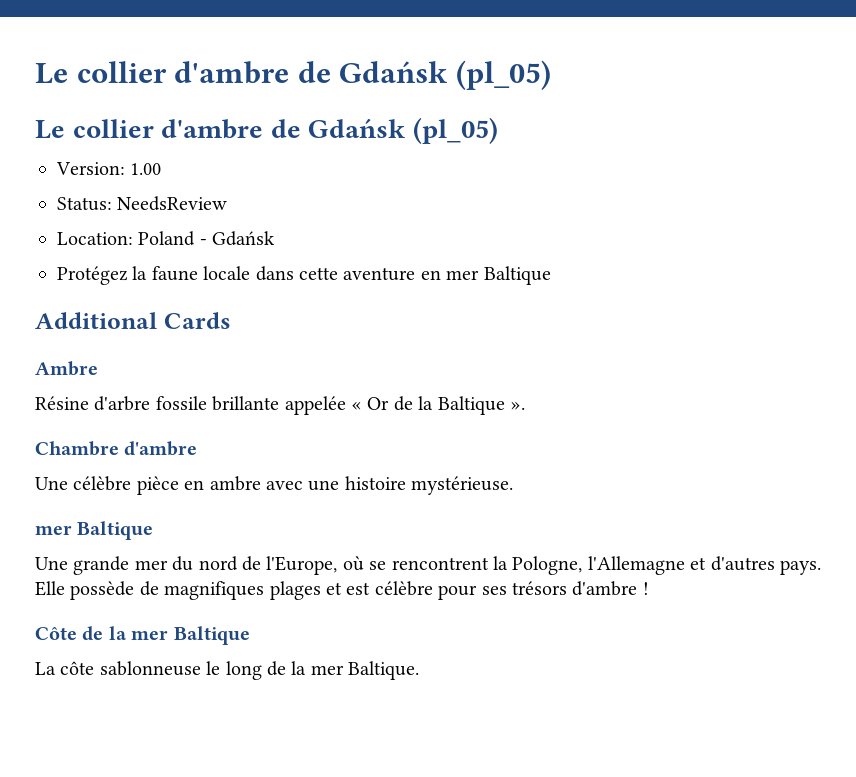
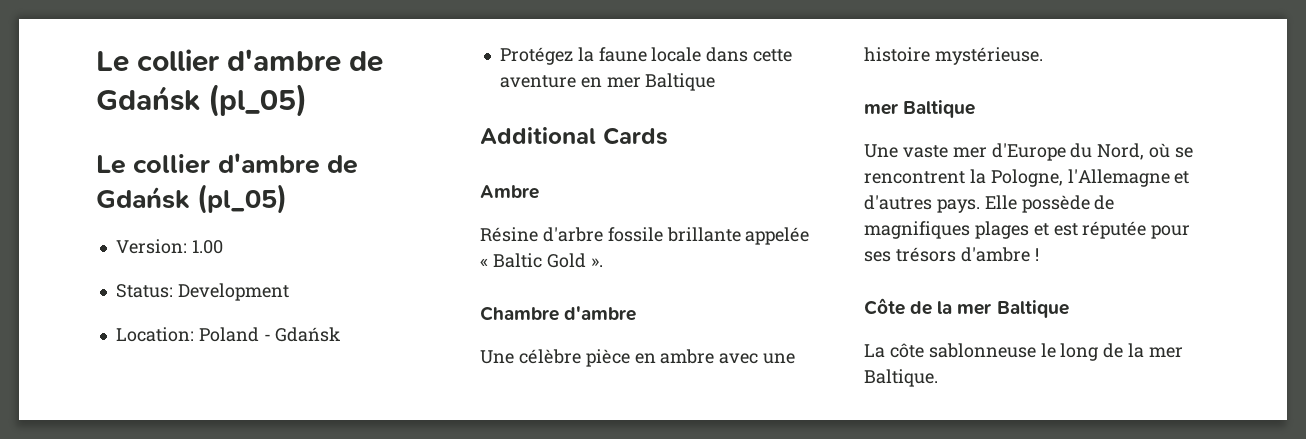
[117,196,228,211] NeedsReview -> [177,283,289,301] Development
[367,396,505,415] Or de la Baltique -> [492,253,586,268] Baltic Gold
[73,556,338,575] grande mer du nord de l'Europe, -> [902,143,1145,161] vaste mer d'Europe du Nord,
[374,581,433,596] célèbre -> [1082,221,1147,239] réputée

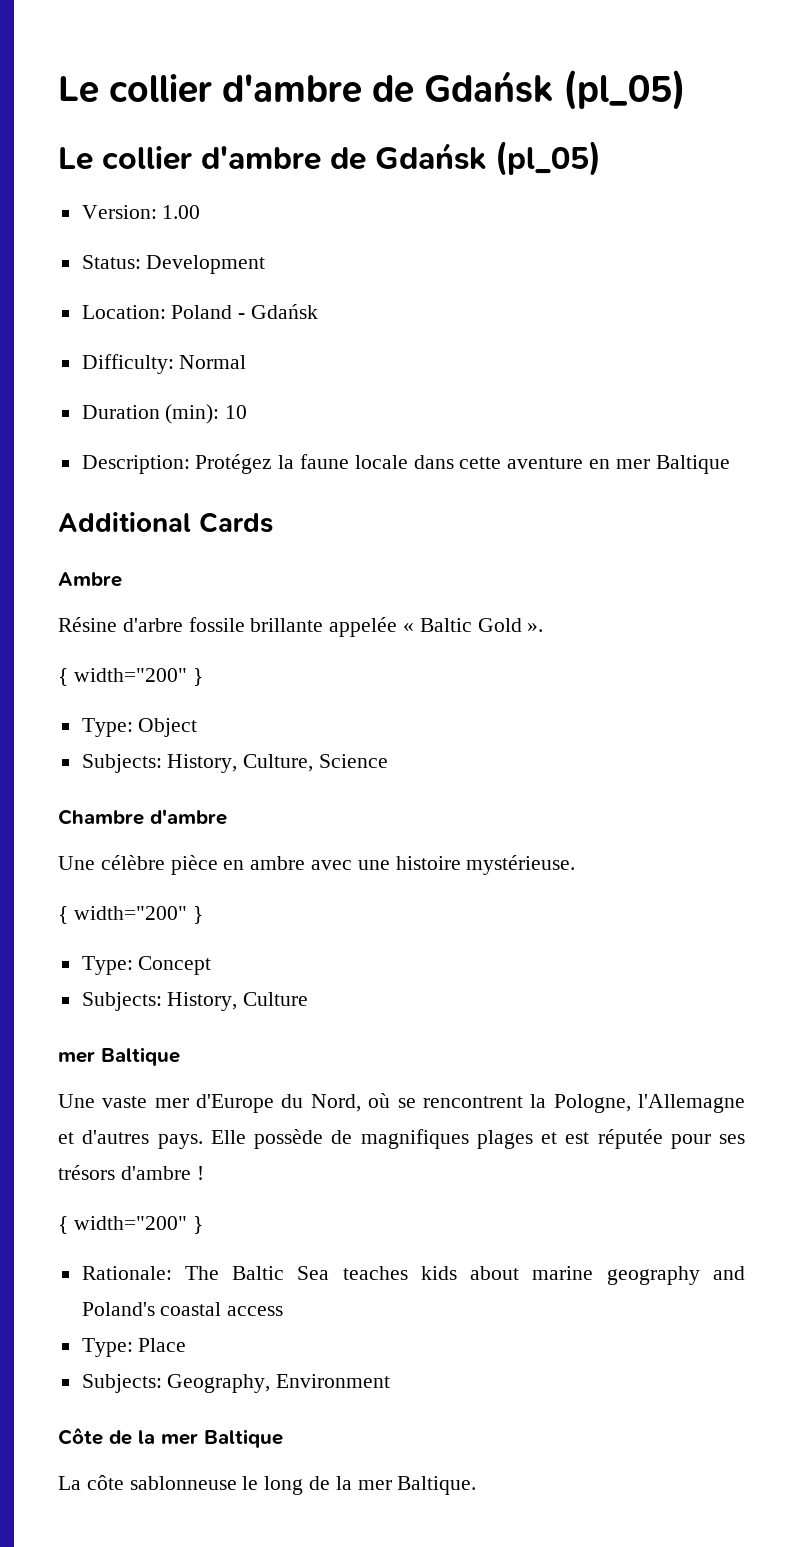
(341, 334) none -> [81,354,247,374] [81,404,248,424] [81,455,190,474] Difficulty: Normal // Duration (min): 10 // Description:
(603, 262) none -> [58,668,203,686] [81,718,198,737] [81,754,389,773] // { width="200" } // Type: Object // Subjects: History, Culture, Science
(1043, 56) none -> [58,906,203,924] [81,956,212,975] [81,992,309,1011] // { width="200" } // Type: Concept // Subjects: History, Culture
(1039, 254) none -> [58,1216,203,1234] [81,1266,745,1285] [81,1302,284,1316] [81,1338,187,1357] [81,1374,391,1393] // { width="200" } // Rationale: The Baltic Sea teaches kids about marine geography and Poland's coastal access // Type: Place // Subjects: Geography, Environment

